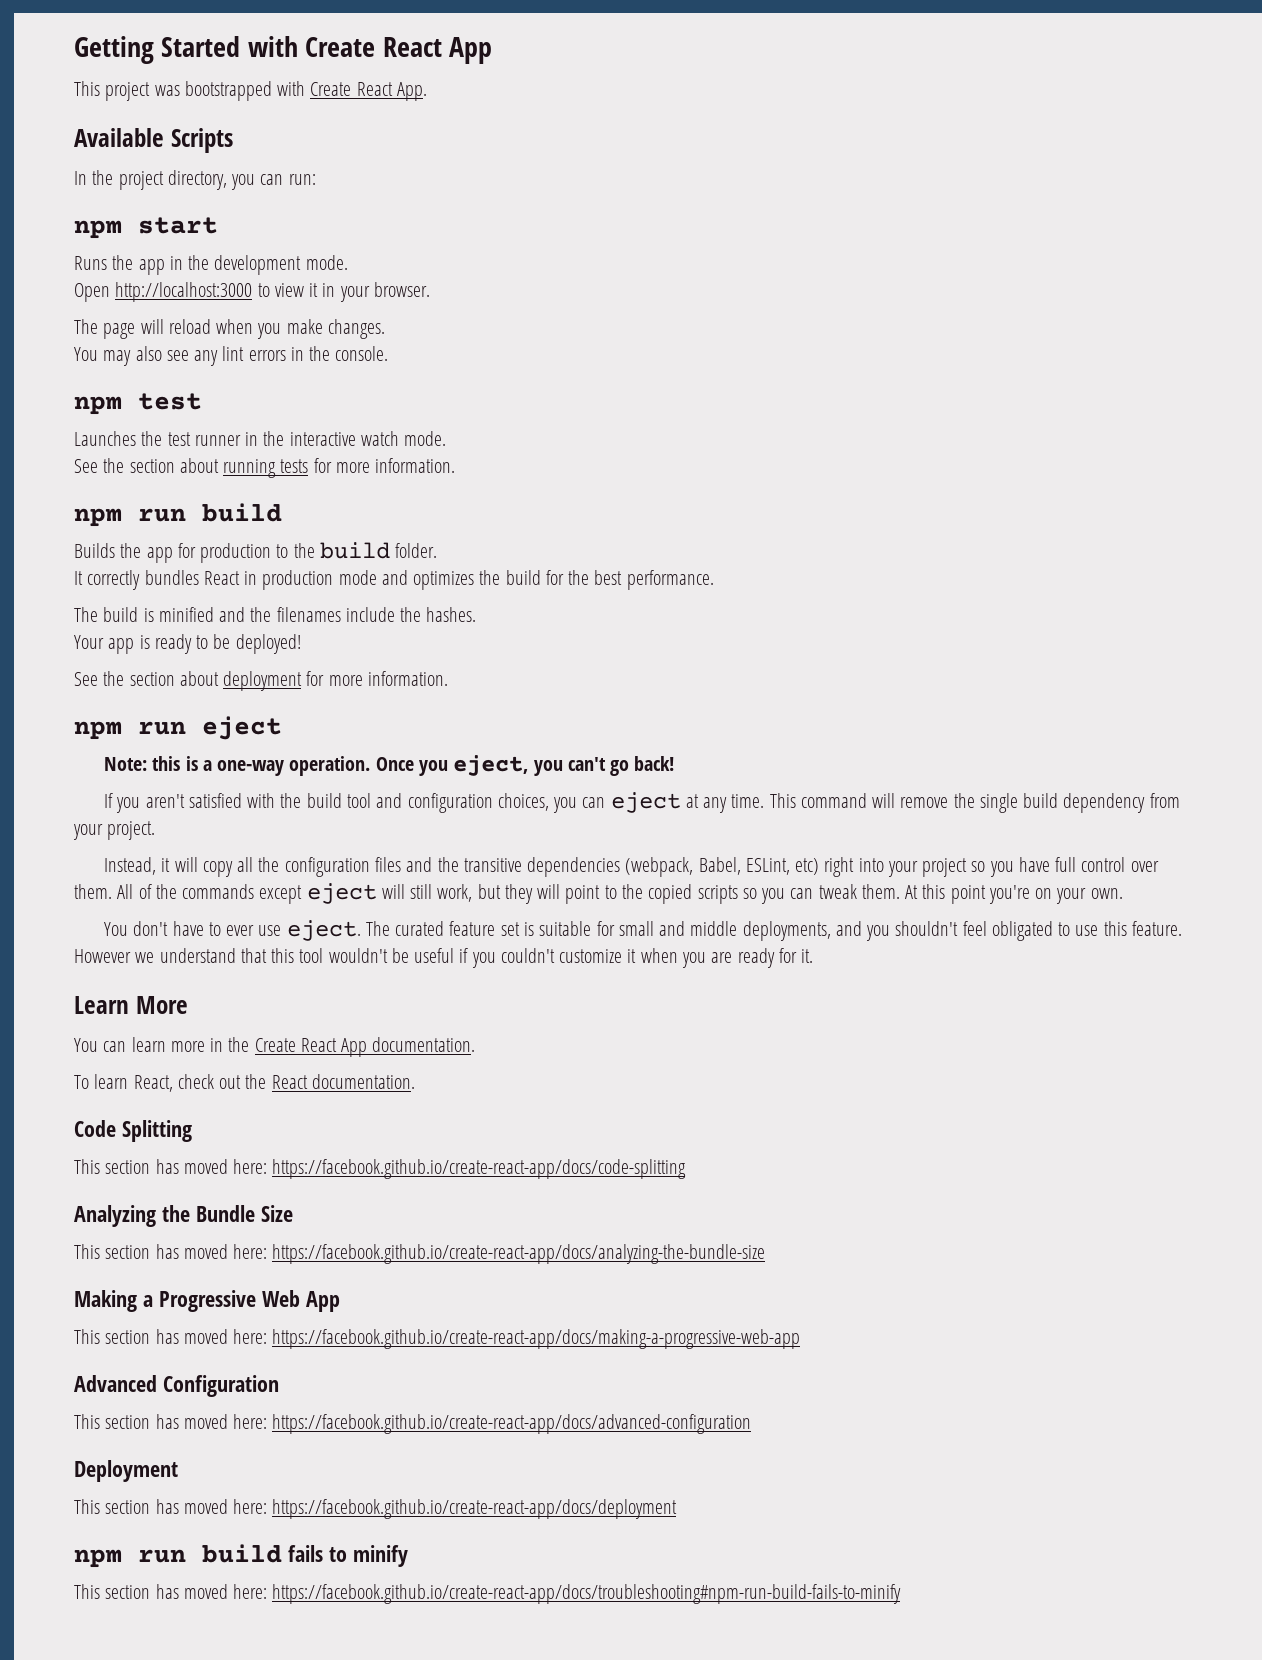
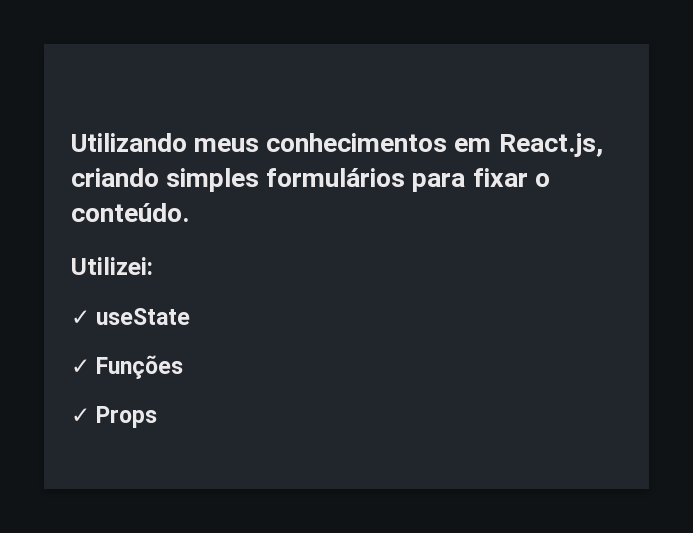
[74,36,493,64] [74,81,427,101] [74,128,233,153] [74,170,316,190] [74,217,218,239] [74,255,348,275] [74,282,430,302] [74,319,385,339] [74,346,389,366] [74,393,202,415] [74,431,447,446] [74,458,456,478] [74,503,282,527] [74,542,438,563] [74,570,714,590] [74,607,477,622] [74,634,301,654] [74,671,448,691] [74,716,282,740] [104,755,675,776] [104,792,1180,813] [73,821,156,840] [104,857,1159,877] [74,883,1123,904] [104,920,1182,941] [74,948,814,968] [74,996,188,1014] [74,1037,476,1057] [74,1074,415,1092] [74,1120,192,1142] [74,1159,687,1179] [74,1205,293,1227] [74,1244,766,1264] [74,1290,340,1312] [74,1329,801,1349] [74,1375,279,1397] [74,1414,752,1434] [74,1460,178,1482] [74,1499,678,1519] [74,1544,408,1568] [74,1584,902,1604] Getting Started with Create React App // This project was bootstrapped with Create React App. // Available Scripts // In the project directory, you can run: // npm start // Runs the app in the development mode. // Open http://localhost:3000 to view it in your browser. // The page will reload when you make changes. // You may also see any lint errors in the console. // npm test // Launches the test runner in the interactive watch mode. // See the section about running tests for more information. // npm run build // Builds the app for production to the build folder. // It correctly bundles React in production mode and optimizes the build for the best performance. // The build is minified and the filenames include the hashes. // Your app is ready to be deployed! // See the section about deployment for more information. // npm run eject // Note: this is a one-way operation. Once you eject, you can't go back! // If you aren't satisfied with the build tool and configuration choices, you can eject at any time. This command will remove the single build dependency from your project. // Instead, it will copy all the configuration files and the transitive dependencies (webpack, Babel, ESLint, etc) right into your project so you have full control over them. All of the commands except eject will still work, but they will point to the copied scripts so you can tweak them. At this point you're on your own. // You don't have to ever use eject. The curated feature set is suitable for small and middle deployments, and you shouldn't feel obligated to use this feature. However we understand that this tool wouldn't be useful if you couldn't customize it when you are ready for it. // Learn More // You can learn more in the Create React App documentation. // To learn React, check out the React documentation. // Code Splitting // This section has moved here: https://facebook.github.io/create-react-app/docs/code-splitting // Analyzing the Bundle Size // This section has moved here: https://facebook.github.io/create-react-app/docs/analyzing-the-bundle-size // Making a Progressive Web App // This section has moved here: https://facebook.github.io/create-react-app/docs/making-a-progressive-web-app // Advanced Configuration // This section has moved here: https://facebook.github.io/create-react-app/docs/advanced-configuration // Deployment // This section has moved here: https://facebook.github.io/create-react-app/docs/deployment // npm run build fails to minify // This section has moved here: https://facebook.github.io/create-react-app/docs/troubleshooting#npm-run-build-fails-to-minify -> [71,133,603,157] [71,168,550,192] [71,203,190,222] [71,257,153,275] [71,308,191,325] [71,355,184,379] [71,406,158,428] Utilizando meus conhecimentos em React.js, criando simples formulários para fixar o conteúdo. // Utilizei: // ✓ useState // ✓ Funções // ✓ Props

